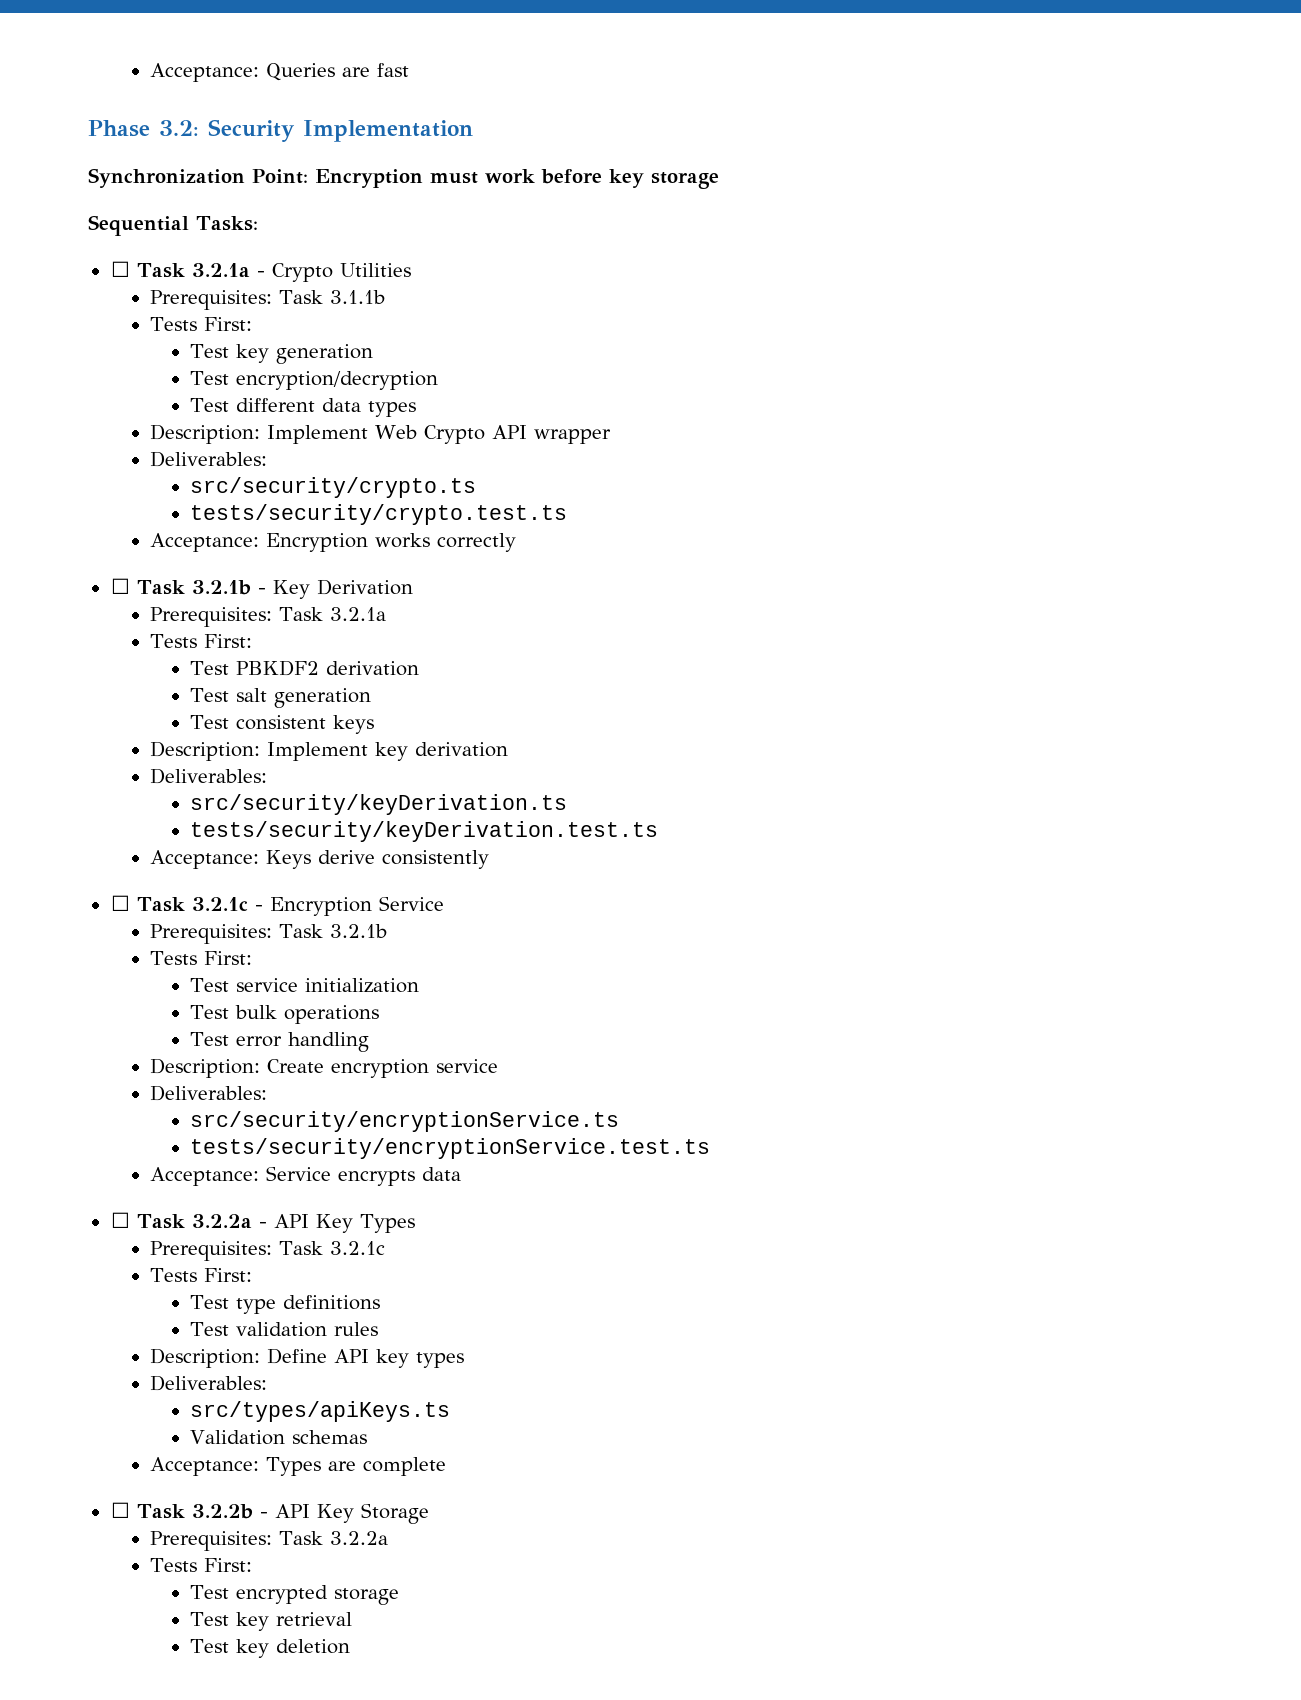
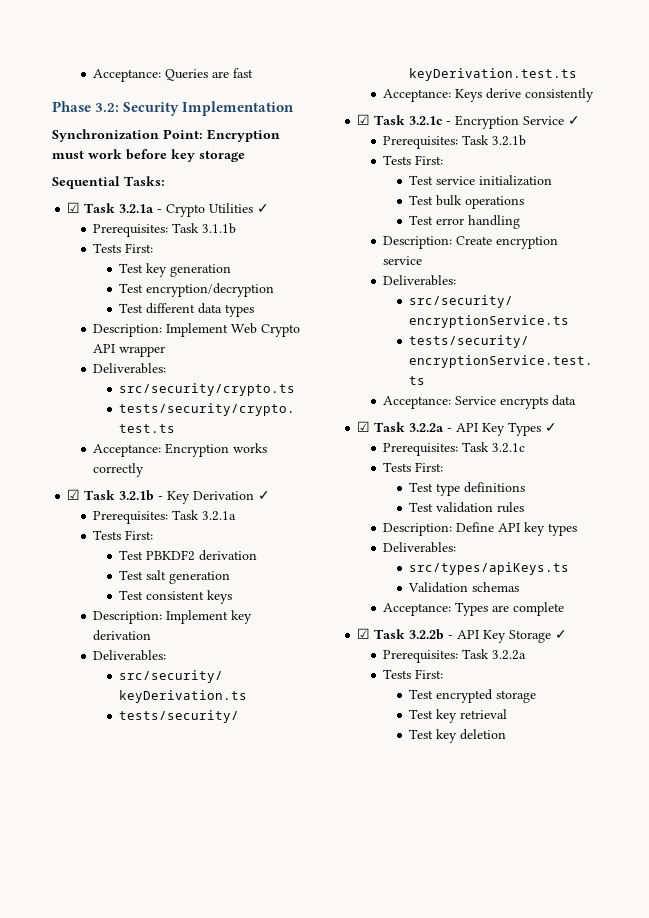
[110,261,130,277] ☐ -> [67,202,81,213] ☑
(411, 270) none -> [257,204,270,213] ✓
[110,578,130,594] ☐ -> [67,489,81,500] ☑
(413, 587) none -> [258,491,271,500] ✓
[110,895,130,911] ☐ -> [357,114,371,125] ☑
(444, 903) none -> [568,116,581,125] ✓
[110,1212,130,1228] ☐ -> [357,421,371,432] ☑
(415, 1223) none -> [545,423,558,432] ✓
[110,1502,130,1518] ☐ -> [357,628,371,639] ☑
(429, 1513) none -> [555,630,568,639] ✓

